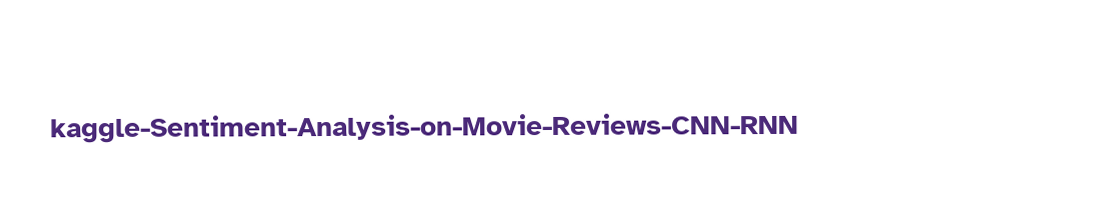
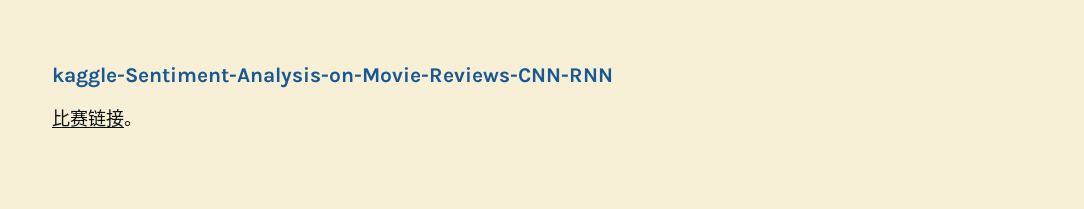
(799, 128) none -> [52,109,142,128] // 比赛链接。

